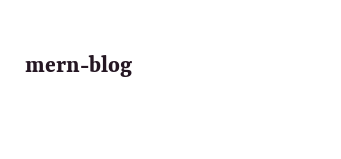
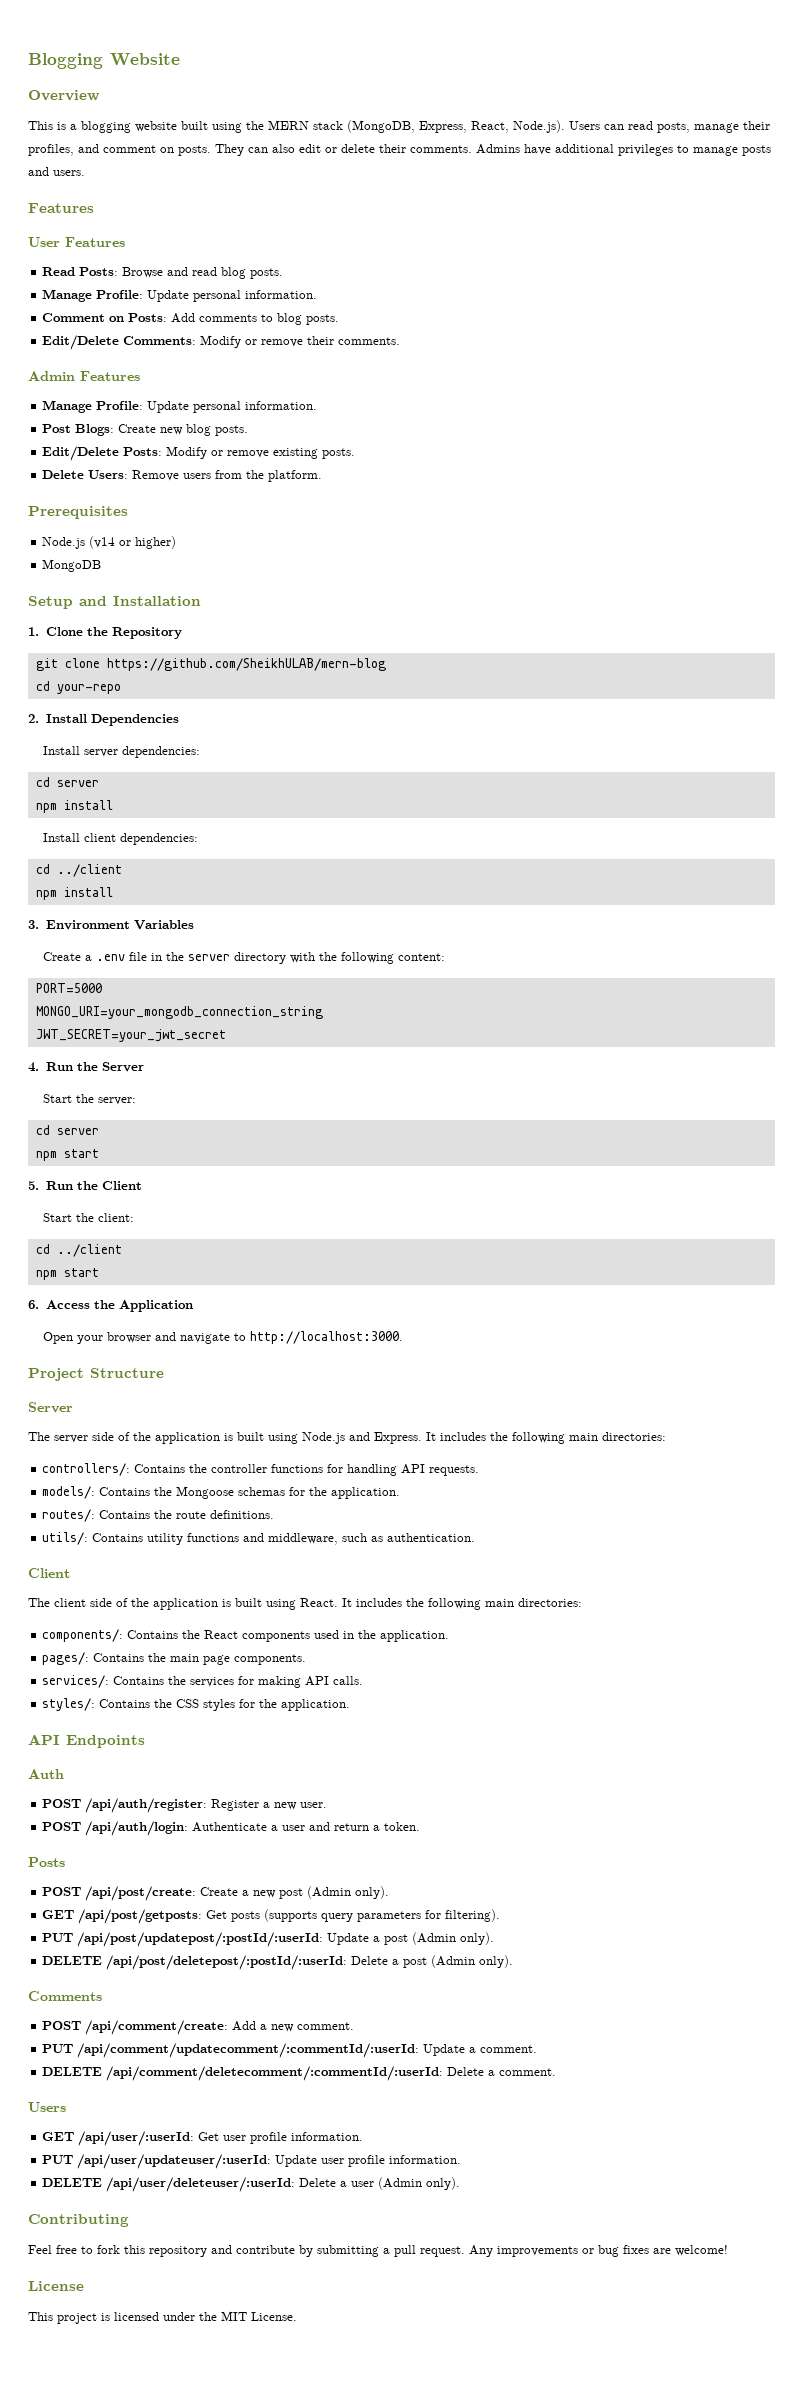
[25,55,132,77] mern-blog -> [28,53,180,69] [28,90,100,101] [28,120,770,133] [28,144,771,156] [28,167,85,176] [28,203,94,213] [28,237,125,247] [42,267,284,279] [42,289,318,302] [42,313,340,325] [42,335,401,350] [28,371,140,381] [42,400,318,413] [42,424,249,436] [42,446,356,461] [42,470,323,482] [28,506,128,519] [42,536,177,549] [42,559,102,572] [28,596,201,609] [28,627,182,639] [35,658,386,671] [35,681,121,694] [28,714,179,726] [42,746,200,758] [35,777,99,787] [35,800,113,813] [42,833,198,845] [35,864,122,877] [35,887,113,900] [28,920,194,930] [42,952,445,964] [35,983,102,993] [35,1006,323,1019] [35,1029,226,1042] [28,1062,144,1072] [42,1094,136,1105] [35,1125,99,1135] [35,1149,99,1161] [28,1181,142,1190] [42,1213,134,1222] [35,1244,122,1257] [35,1268,99,1280] [28,1300,193,1312] [42,1331,403,1344] [28,1368,164,1381] [28,1402,73,1413] [28,1432,666,1444] [42,1463,480,1476] [42,1486,401,1499] [42,1509,275,1522] [42,1532,476,1545] [28,1568,70,1578] [28,1598,582,1610] [42,1629,450,1642] [42,1652,307,1665] [42,1675,364,1688] [42,1698,351,1711] [28,1734,145,1748] [28,1769,64,1779] [42,1798,328,1813] [42,1821,421,1836] [28,1857,65,1867] [42,1886,390,1901] [42,1909,501,1924] [42,1932,495,1947] [42,1955,514,1970] [28,1991,102,2001] [42,2020,355,2035] [42,2043,538,2058] [42,2066,557,2081] [28,2102,66,2112] [42,2131,364,2146] [42,2154,462,2169] [42,2177,461,2192] [28,2214,129,2227] [28,2245,728,2257] [28,2281,84,2291] [28,2311,297,2324] Blogging Website // Overview // This is a blogging website built using the MERN stack (MongoDB, Express, React, Node.js). Users can read posts, manage their profiles, and comment on posts. They can also edit or delete their comments. Admins have additional privileges to manage posts and users. // Features // User Features // Read Posts: Browse and read blog posts. // Manage Profile: Update personal information. // Comment on Posts: Add comments to blog posts. // Edit/Delete Comments: Modify or remove their comments. // Admin Features // Manage Profile: Update personal information. // Post Blogs: Create new blog posts. // Edit/Delete Posts: Modify or remove existing posts. // Delete Users: Remove users from the platform. // Prerequisites // Node.js (v14 or higher) // MongoDB // Setup and Installation // 1. Clone the Repository // git clone https://github.com/SheikhULAB/mern-blog // cd your-repo // 2. Install Dependencies // Install server dependencies: // cd server // npm install // Install client dependencies: // cd ../client // npm install // 3. Environment Variables // Create a .env file in the server directory with the following content: // PORT=5000 // MONGO_URI=your_mongodb_connection_string // JWT_SECRET=your_jwt_secret // 4. Run the Server // Start the server: // cd server // npm start // 5. Run the Client // Start the client: // cd ../client // npm start // 6. Access the Application // Open your browser and navigate to http://localhost:3000. // Project Structure // Server // The server side of the application is built using Node.js and Express. It includes the following main directories: // controllers/: Contains the controller functions for handling API requests. // models/: Contains the Mongoose schemas for the application. // routes/: Contains the route definitions. // utils/: Contains utility functions and middleware, such as authentication. // Client // The client side of the application is built using React. It includes the following main directories: // components/: Contains the React components used in the application. // pages/: Contains the main page components. // services/: Contains the services for making API calls. // styles/: Contains the CSS styles for the application. // API Endpoints // Auth // POST /api/auth/register: Register a new user. // POST /api/auth/login: Authenticate a user and return a token. // Posts // POST /api/post/create: Create a new post (Admin only). // GET /api/post/getposts: Get posts (supports query parameters for filtering). // PUT /api/post/updatepost/:postId/:userId: Update a post (Admin only). // DELETE /api/post/deletepost/:postId/:userId: Delete a post (Admin only). // Comments // POST /api/comment/create: Add a new comment. // PUT /api/comment/updatecomment/:commentId/:userId: Update a comment. // DELETE /api/comment/deletecomment/:commentId/:userId: Delete a comment. // Users // GET /api/user/:userId: Get user profile information. // PUT /api/user/updateuser/:userId: Update user profile information. // DELETE /api/user/deleteuser/:userId: Delete a user (Admin only). // Contributing // Feel free to fork this repository and contribute by submitting a pull request. Any improvements or bug fixes are welcome! // License // This project is licensed under the MIT License.

